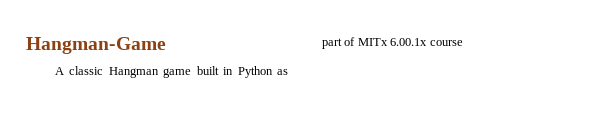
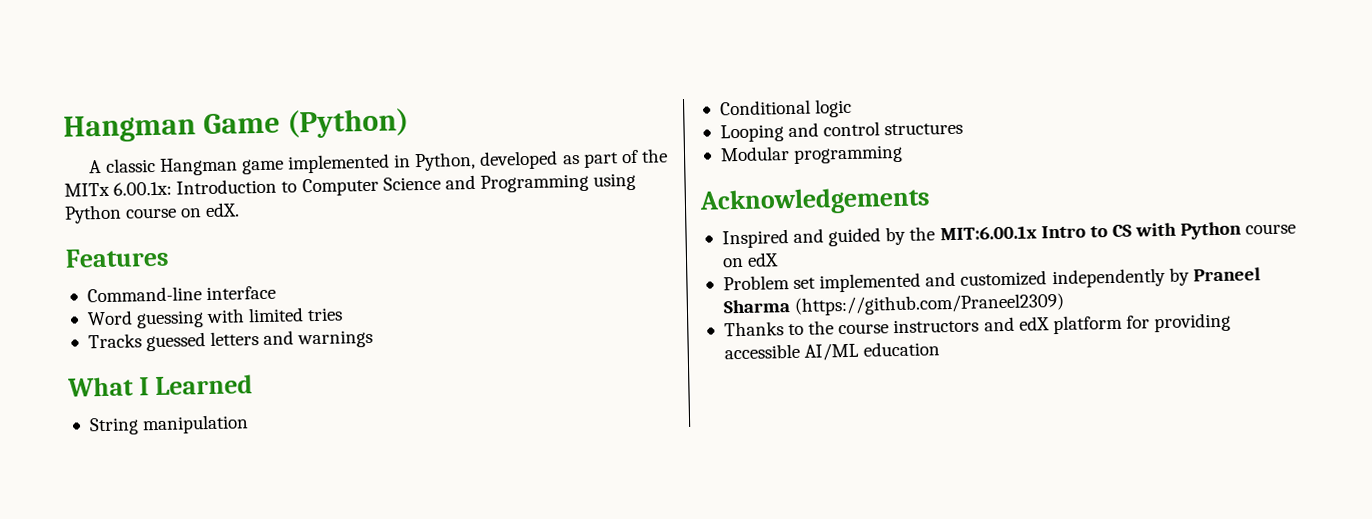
[26,37,166,54] Hangman-Game -> [63,108,409,143] Hangman Game (Python)
[196,66,288,78] [322,37,463,49] built in Python as part of MITx 6.00.1x course -> [286,148,668,174] [64,172,637,197] [64,202,241,224] [65,247,170,268] [86,285,277,303] [86,307,344,329] [87,329,374,352] [67,374,253,397] [88,414,250,436] [719,98,853,118] [719,121,964,143] [719,144,904,164] [699,186,931,216] [721,221,1297,249] [721,252,780,268] [722,267,1261,293] [722,292,1066,316] [723,312,1232,337] [723,341,941,361] implemented in Python, developed as part of the MITx 6.00.1x: Introduction to Computer Science and Programming using Python course on edX. // Features // Command-line interface // Word guessing with limited tries // Tracks guessed letters and warnings // What I Learned // String manipulation // Conditional logic // Looping and control structures // Modular programming // Acknowledgements // Inspired and guided by the MIT:6.00.1x Intro to CS with Python course on edX // Problem set implemented and customized independently by Praneel Sharma (https://github.com/Praneel2309) // Thanks to the course instructors and edX platform for providing accessible AI/ML education

